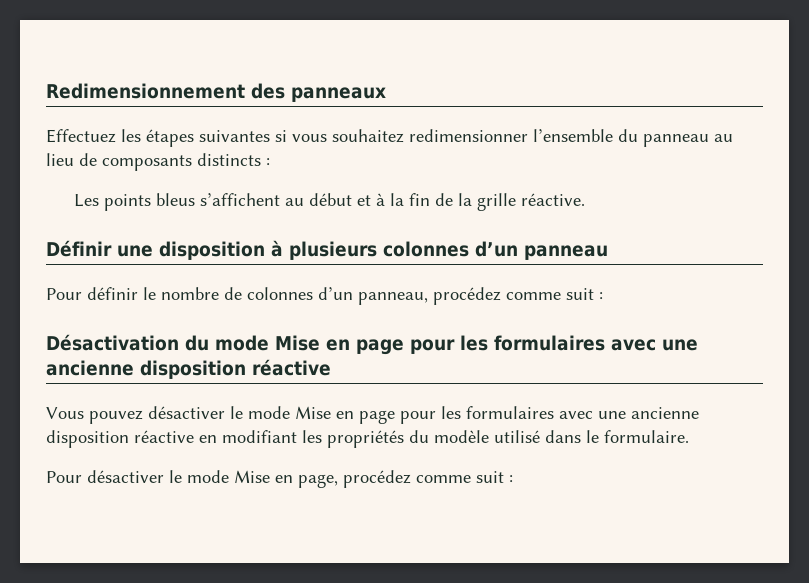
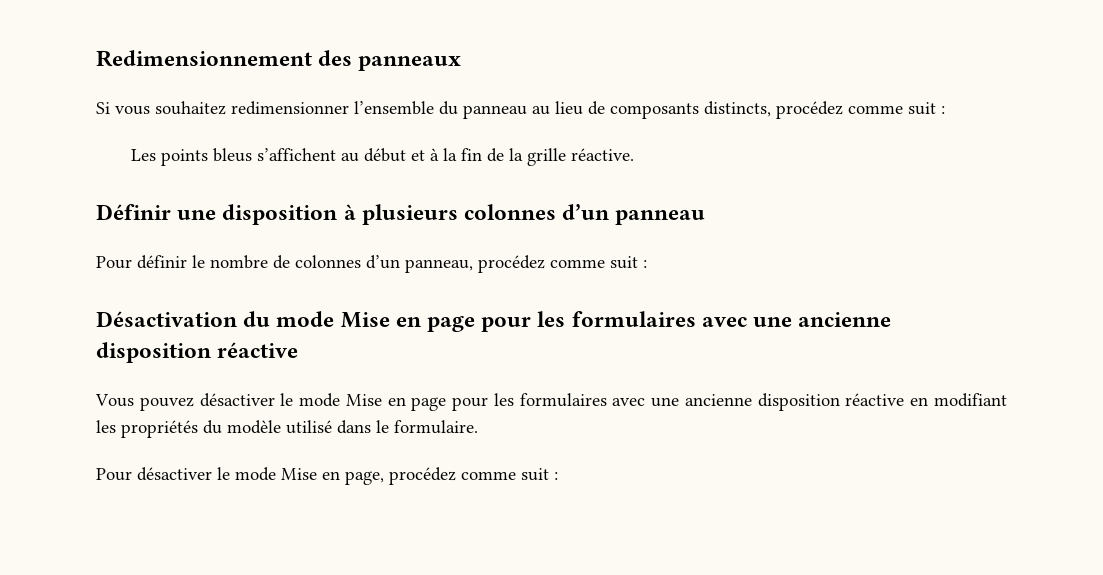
[46,129,287,147] Effectuez les étapes suivantes si -> [96,102,110,114] Si
[197,153,261,166] distincts -> [704,101,936,119] distincts, procédez comme suit

